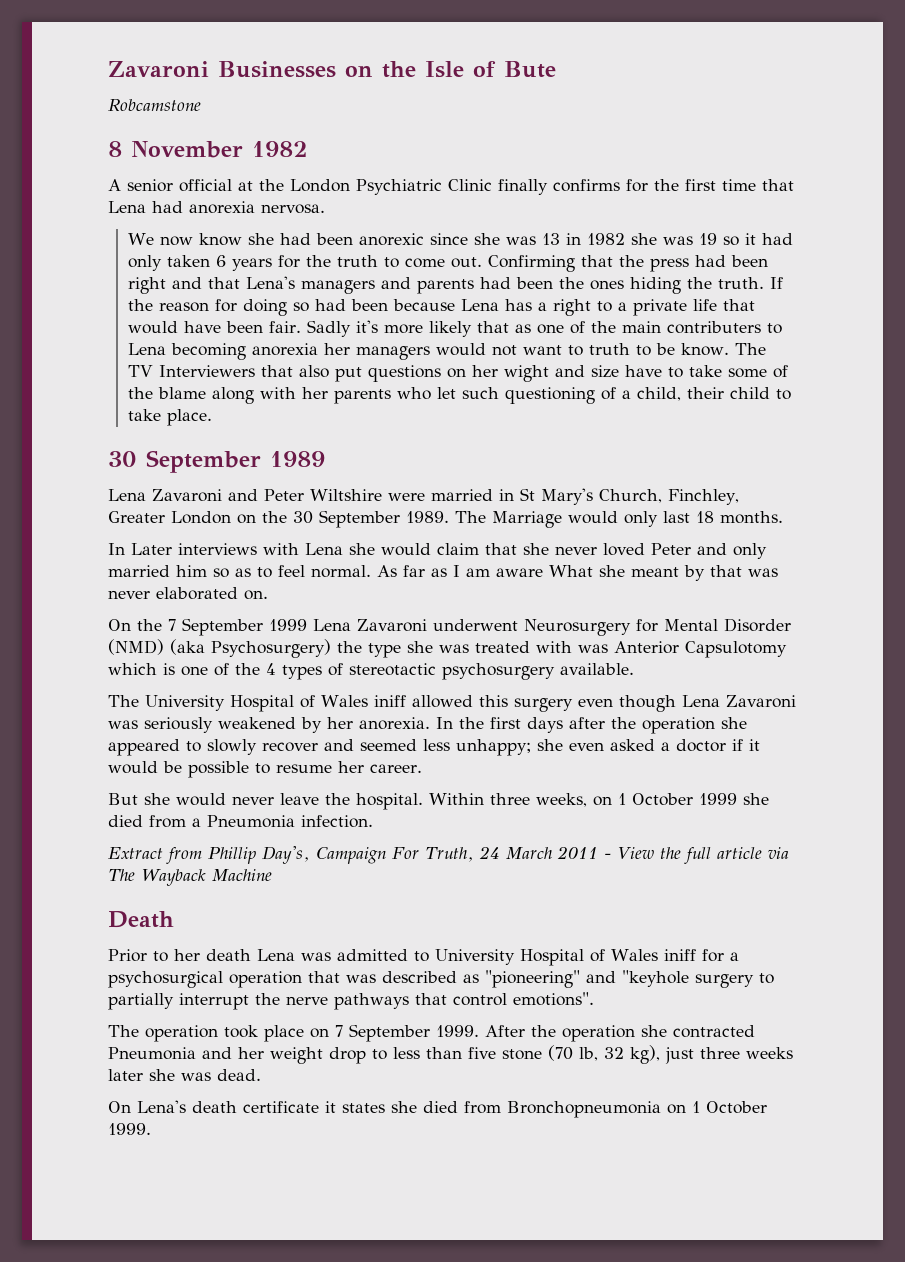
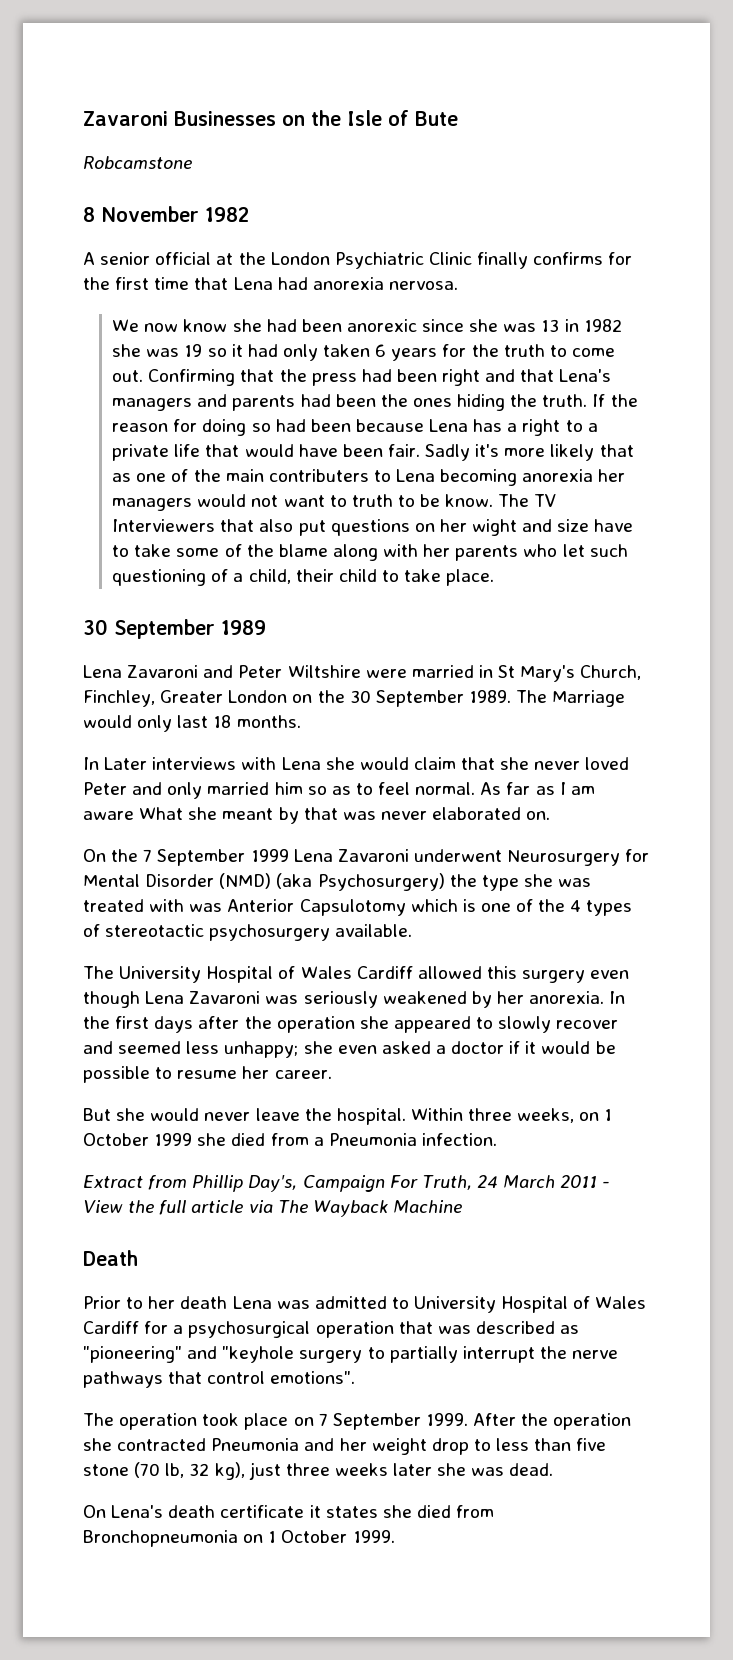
[373,695,406,707] iniff -> [356,966,413,979] Cardiff
[663,949,696,961] iniff -> [83,1321,139,1334] Cardiff

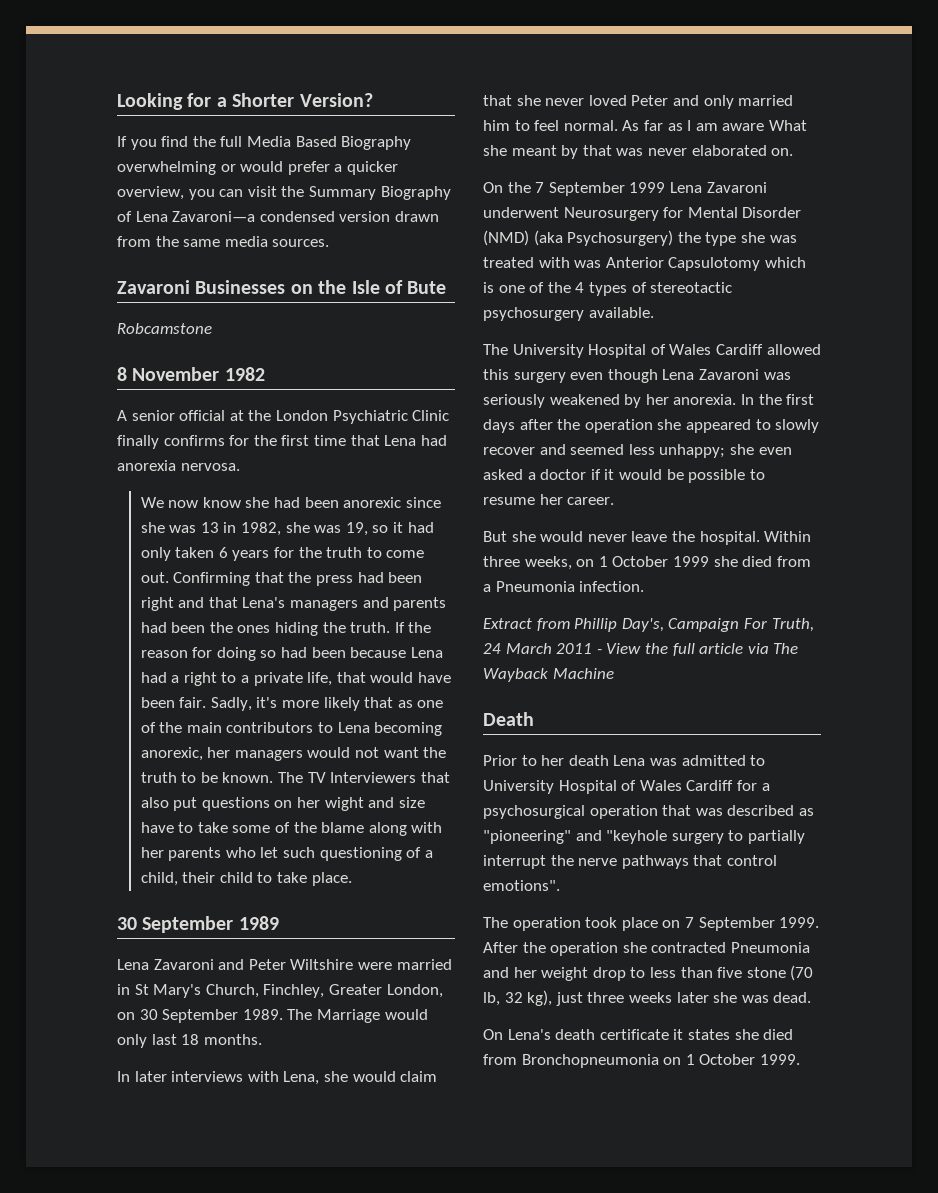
(83, 118) none -> [117,93,373,110] [117,136,412,150] [117,161,398,175] [117,186,451,200] [117,211,439,222] [117,236,330,247] Looking for a Shorter Version? // If you find the full Media Based Biography overwhelming or would prefer a quicker overview, you can visit the Summary Biography of Lena Zavaroni—a condensed version drawn from the same media sources. //
[583,319,622,332] [112,344,203,357] 1982 she was 19 -> [241,522,368,536] 1982, she was 19,
[473,419,503,432] has -> [140,672,167,683] had
[174,444,201,457] life -> [307,672,333,686] life,
[425,444,471,461] Sadly -> [210,697,252,711] Sadly,
[268,469,369,482] contributers -> [226,722,314,733] contributors
[522,469,594,482] anorexia -> [140,747,203,761] anorexic,
[329,495,347,507] to -> [423,747,447,758] the
[445,494,494,507] know. -> [222,772,274,783] known.
[228,690,345,703] London on the -> [386,984,443,998] [117,1012,135,1020] London, on
[104,757,148,770] Later -> [134,1071,167,1082] later
[281,757,321,770] Lena -> [283,1071,320,1085] Lena,
[307,786,351,795] so as -> (510, 125) none

